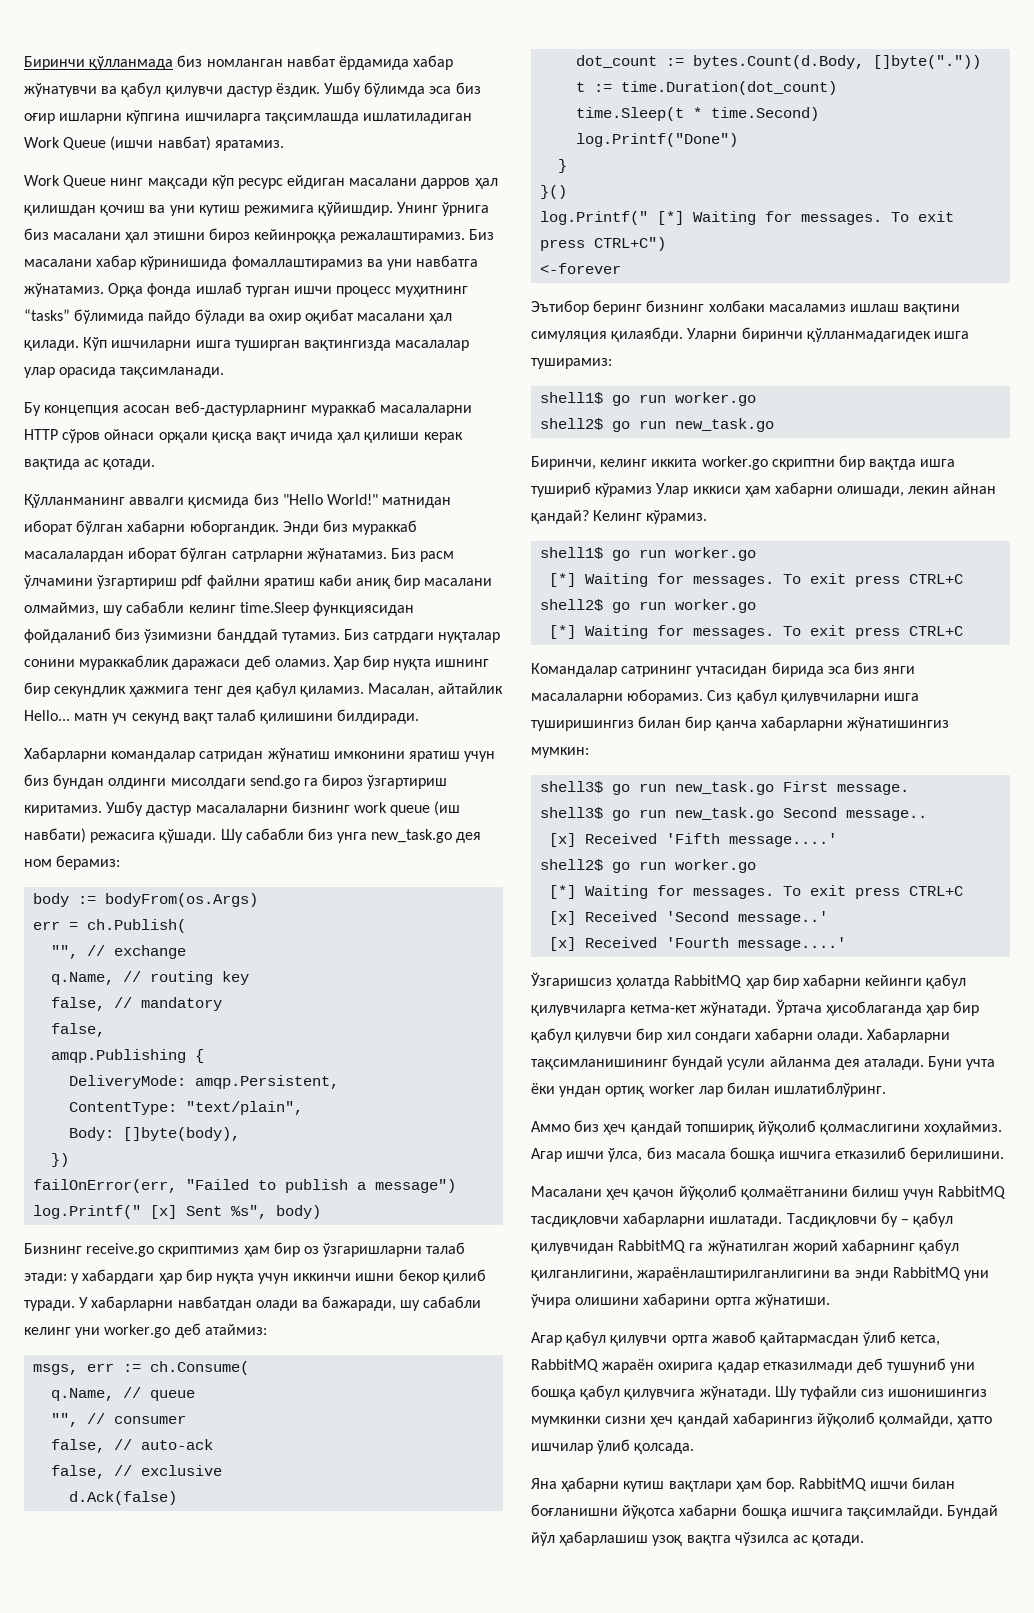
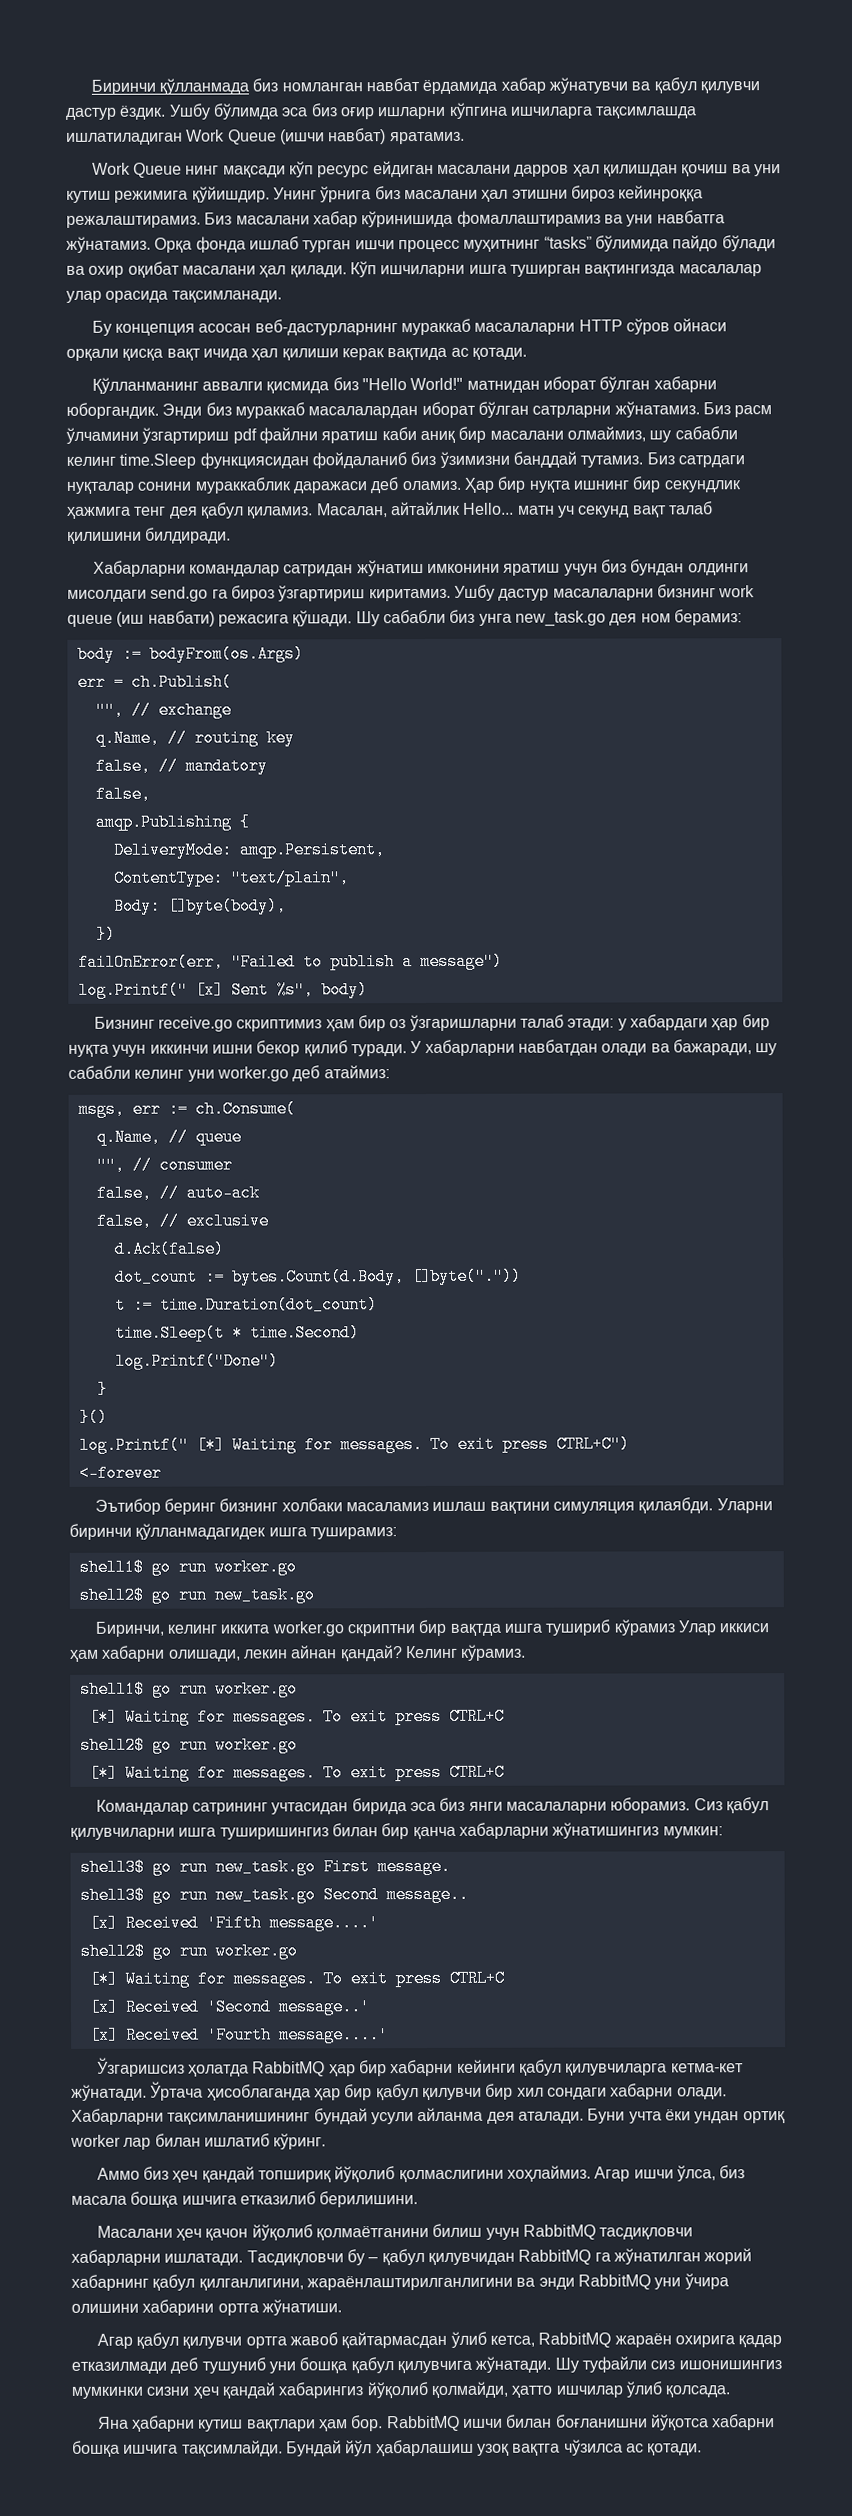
[774,1082,887,1097] ишлатиблўринг. -> [203,2133,327,2150] ишлатиб кўринг.

